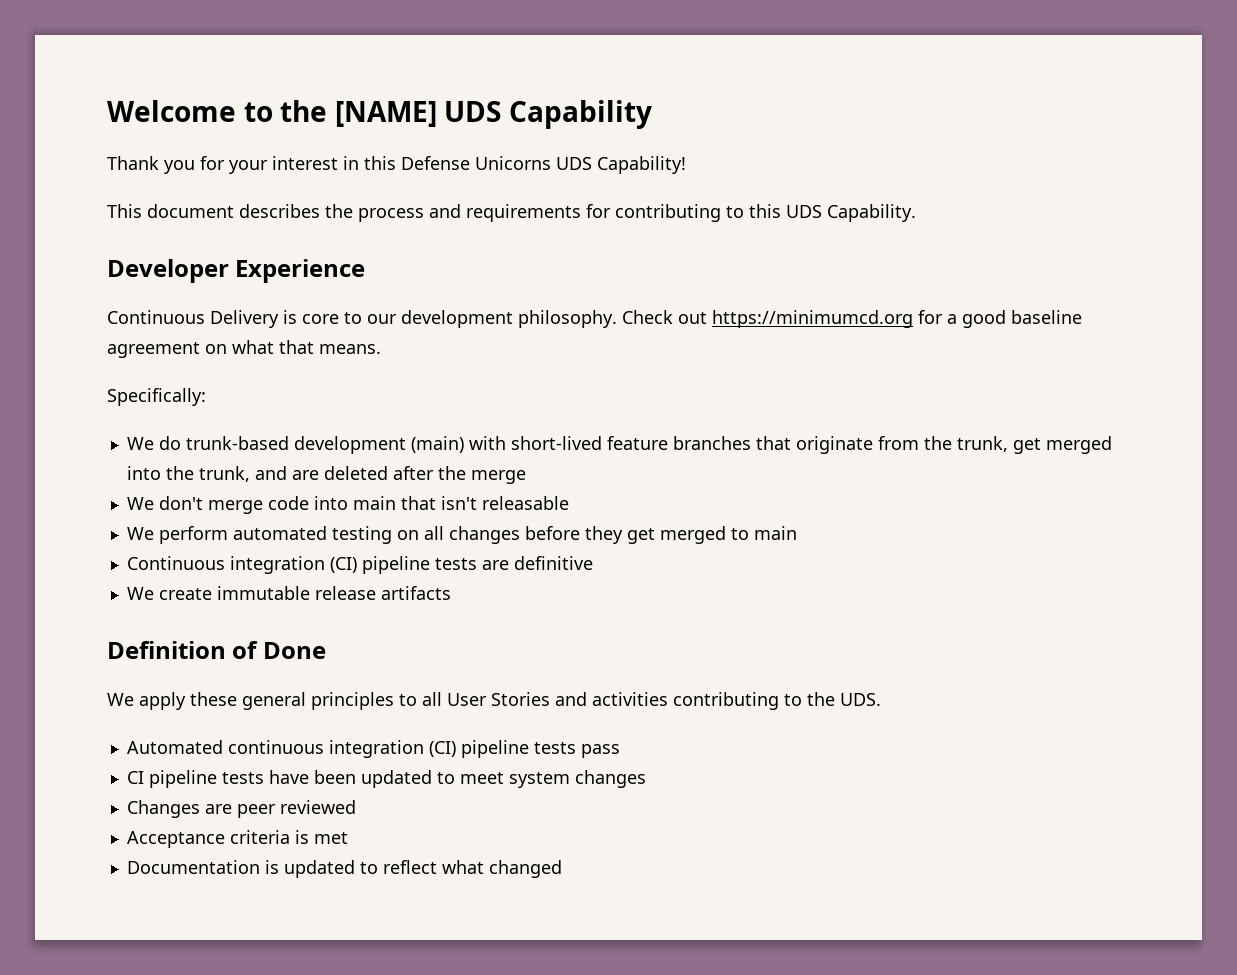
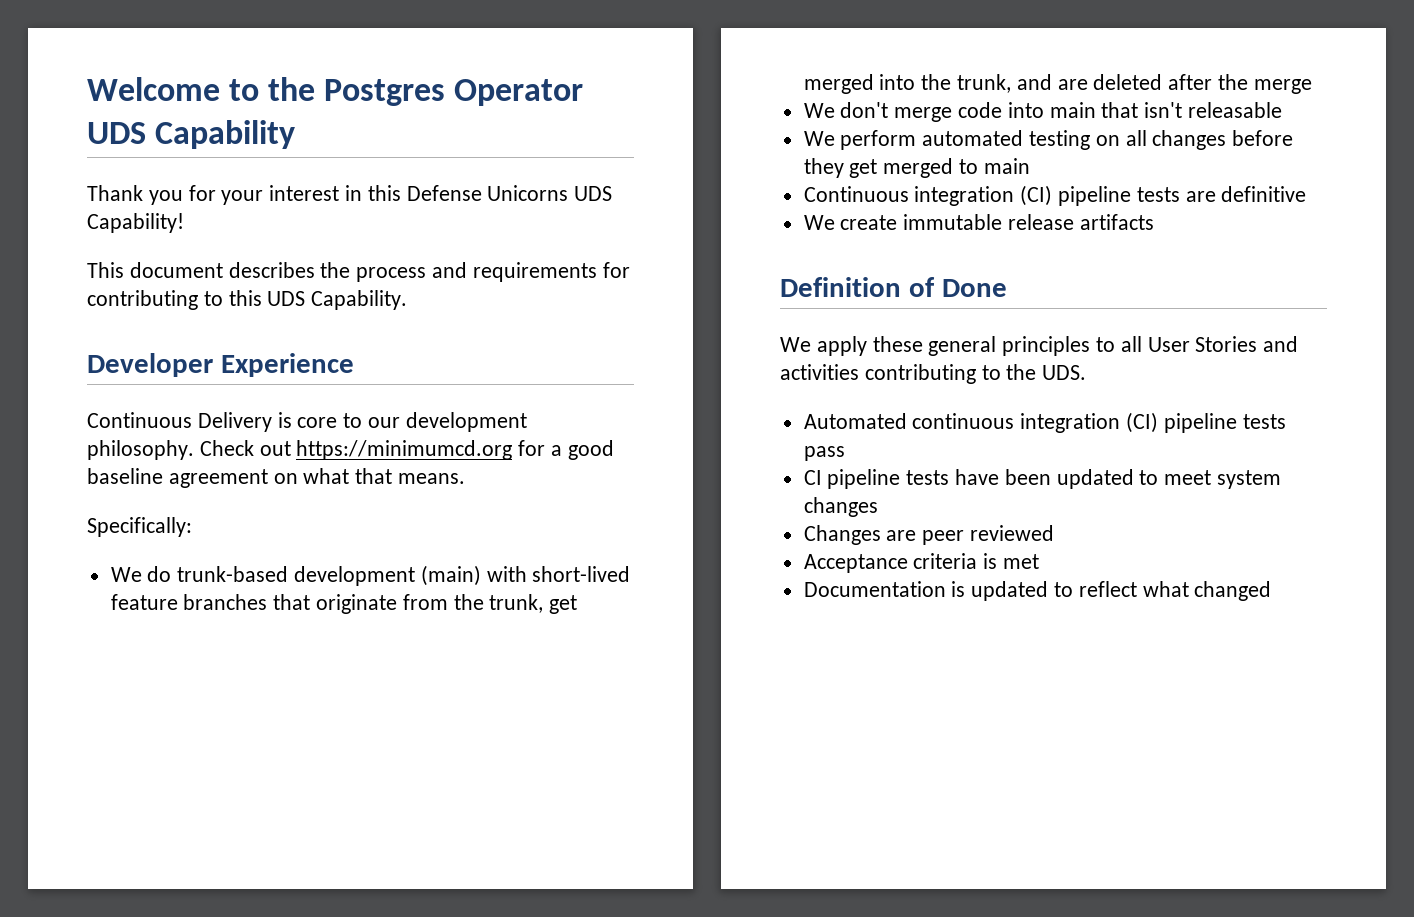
[334,101,437,127] [NAME] -> [324,79,584,106] Postgres Operator

